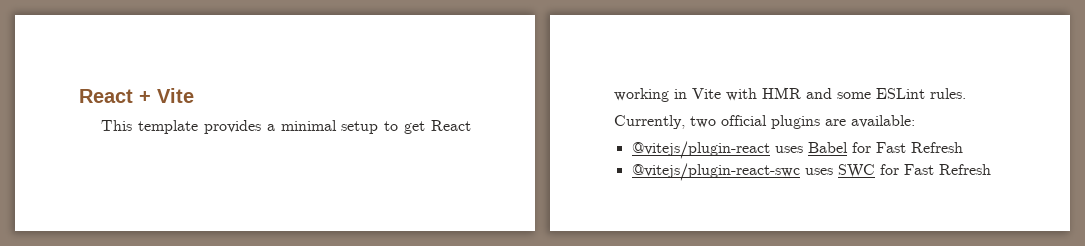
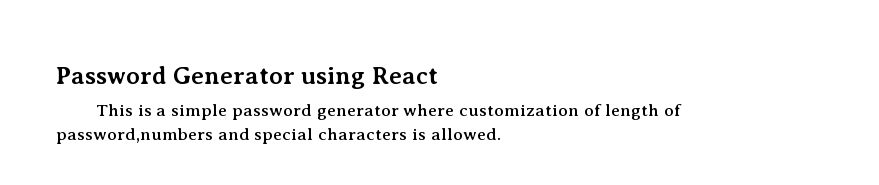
[79,88,194,103] React + Vite -> [56,66,438,89] Password Generator using React
[137,120,471,134] [614,87,966,102] [614,115,915,129] [631,141,963,159] [631,163,991,181] template provides a minimal setup to get React working in Vite with HMR and some ESLint rules. // Currently, two official plugins are available: // @vitejs/plugin-react uses Babel for Fast Refresh // @vitejs/plugin-react-swc uses SWC for Fast Refresh -> [137,104,683,120] [56,128,501,144] is a simple password generator where customization of length of password,numbers and special characters is allowed.

